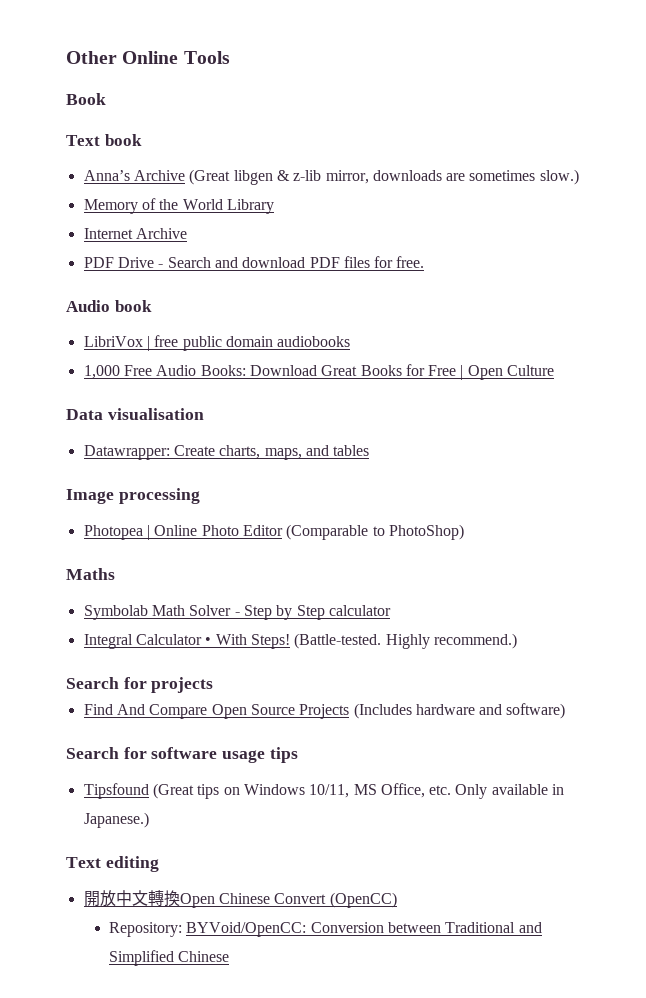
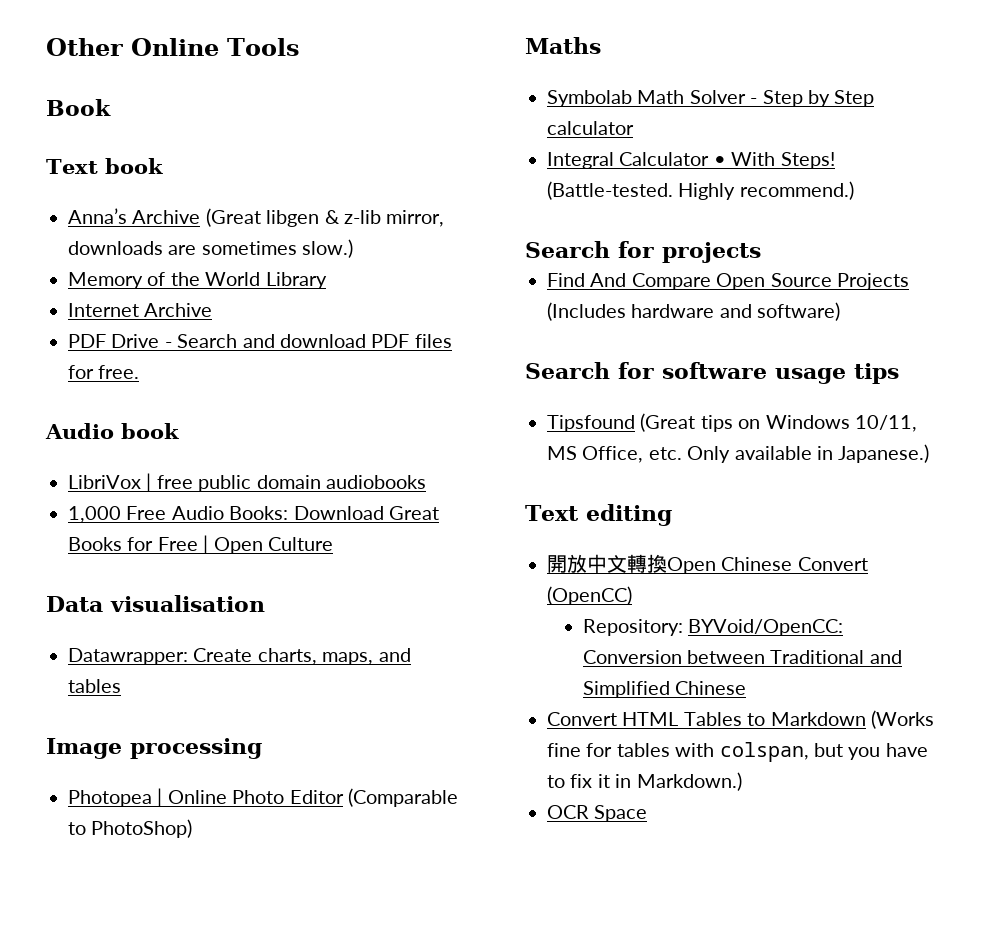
(230, 956) none -> [547,710,934,729] [547,742,928,762] [547,772,742,791] [547,805,648,822] // Convert HTML Tables to Markdown (Works fine for tables with colspan, but you have to fix it in Markdown.) // OCR Space

